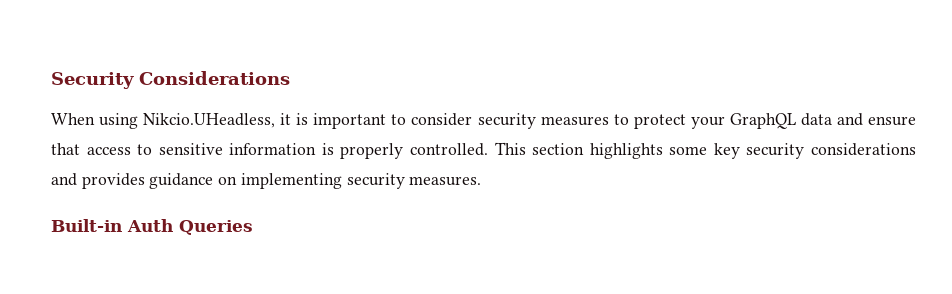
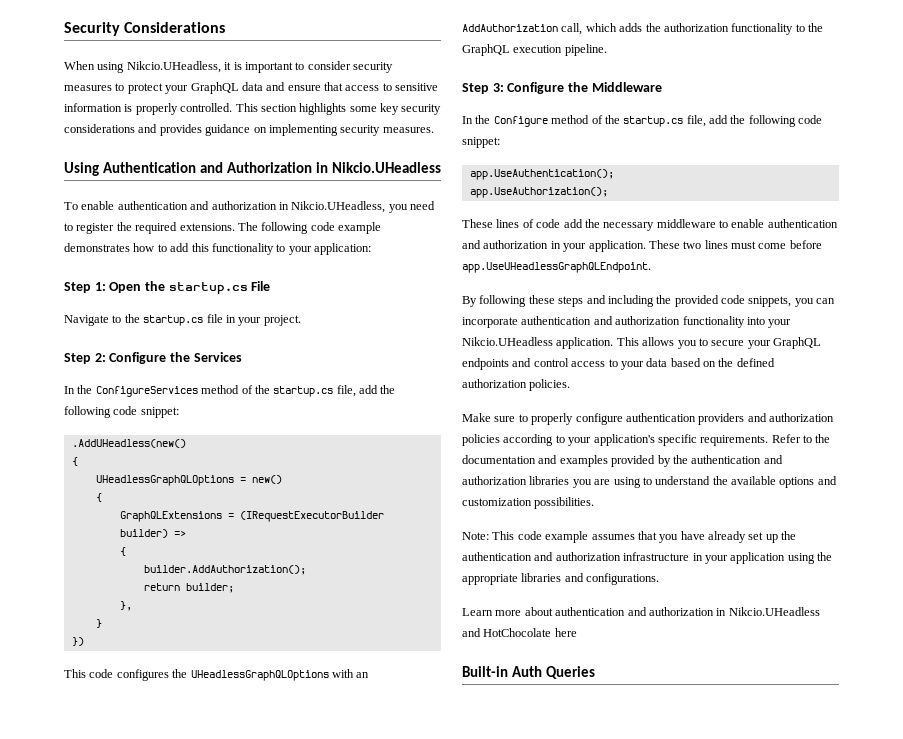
(482, 181) none -> [64,162,441,176] [64,201,435,213] [64,222,381,234] [64,243,371,255] [64,281,271,294] [64,314,301,326] [64,352,242,364] [64,385,396,397] [64,406,179,418] [71,439,186,448] [71,457,78,466] [95,475,282,486] [95,493,102,502] [119,511,384,522] [119,529,186,538] [119,547,126,556] [143,565,306,575] [143,583,234,593] [119,601,132,611] [95,619,102,628] [71,637,84,646] [64,669,370,681] [462,23,823,35] [462,44,607,56] [462,82,662,94] [462,115,823,127] [462,137,500,148] [469,169,614,180] [469,187,608,198] [462,219,838,231] [462,240,822,252] [462,262,651,273] [462,295,836,307] [462,316,792,328] [462,337,821,349] [462,358,775,370] [462,379,571,391] [462,413,834,425] [462,434,831,446] [462,455,783,467] [462,476,837,488] [462,497,595,509] [462,531,797,543] [462,552,832,564] [462,573,660,585] [462,607,820,616] [462,628,577,637] // Using Authentication and Authorization in Nikcio.UHeadless // To enable authentication and authorization in Nikcio.UHeadless, you need to register the required extensions. The following code example demonstrates how to add this functionality to your application: // Step 1: Open the startup.cs File // Navigate to the startup.cs file in your project. // Step 2: Configure the Services // In the ConfigureServices method of the startup.cs file, add the following code snippet: // .AddUHeadless(new() // { // UHeadlessGraphQLOptions = new() // { // GraphQLExtensions = (IRequestExecutorBuilder builder) => // { // builder.AddAuthorization(); // return builder; // }, // } // }) // This code configures the UHeadlessGraphQLOptions with an AddAuthorization call, which adds the authorization functionality to the GraphQL execution pipeline. // Step 3: Configure the Middleware // In the Configure method of the startup.cs file, add the following code snippet: // app.UseAuthentication(); // app.UseAuthorization(); // These lines of code add the necessary middleware to enable authentication and authorization in your application. These two lines must come before app.UseUHeadlessGraphQLEndpoint. // By following these steps and including the provided code snippets, you can incorporate authentication and authorization functionality into your Nikcio.UHeadless application. This allows you to secure your GraphQL endpoints and control access to your data based on the defined authorization policies. // Make sure to properly configure authentication providers and authorization policies according to your application's specific requirements. Refer to the documentation and examples provided by the authentication and authorization libraries you are using to understand the available options and customization possibilities. // Note: This code example assumes that you have already set up the authentication and authorization infrastructure in your application using the appropriate libraries and configurations. // Learn more about authentication and authorization in Nikcio.UHeadless and HotChocolate here

